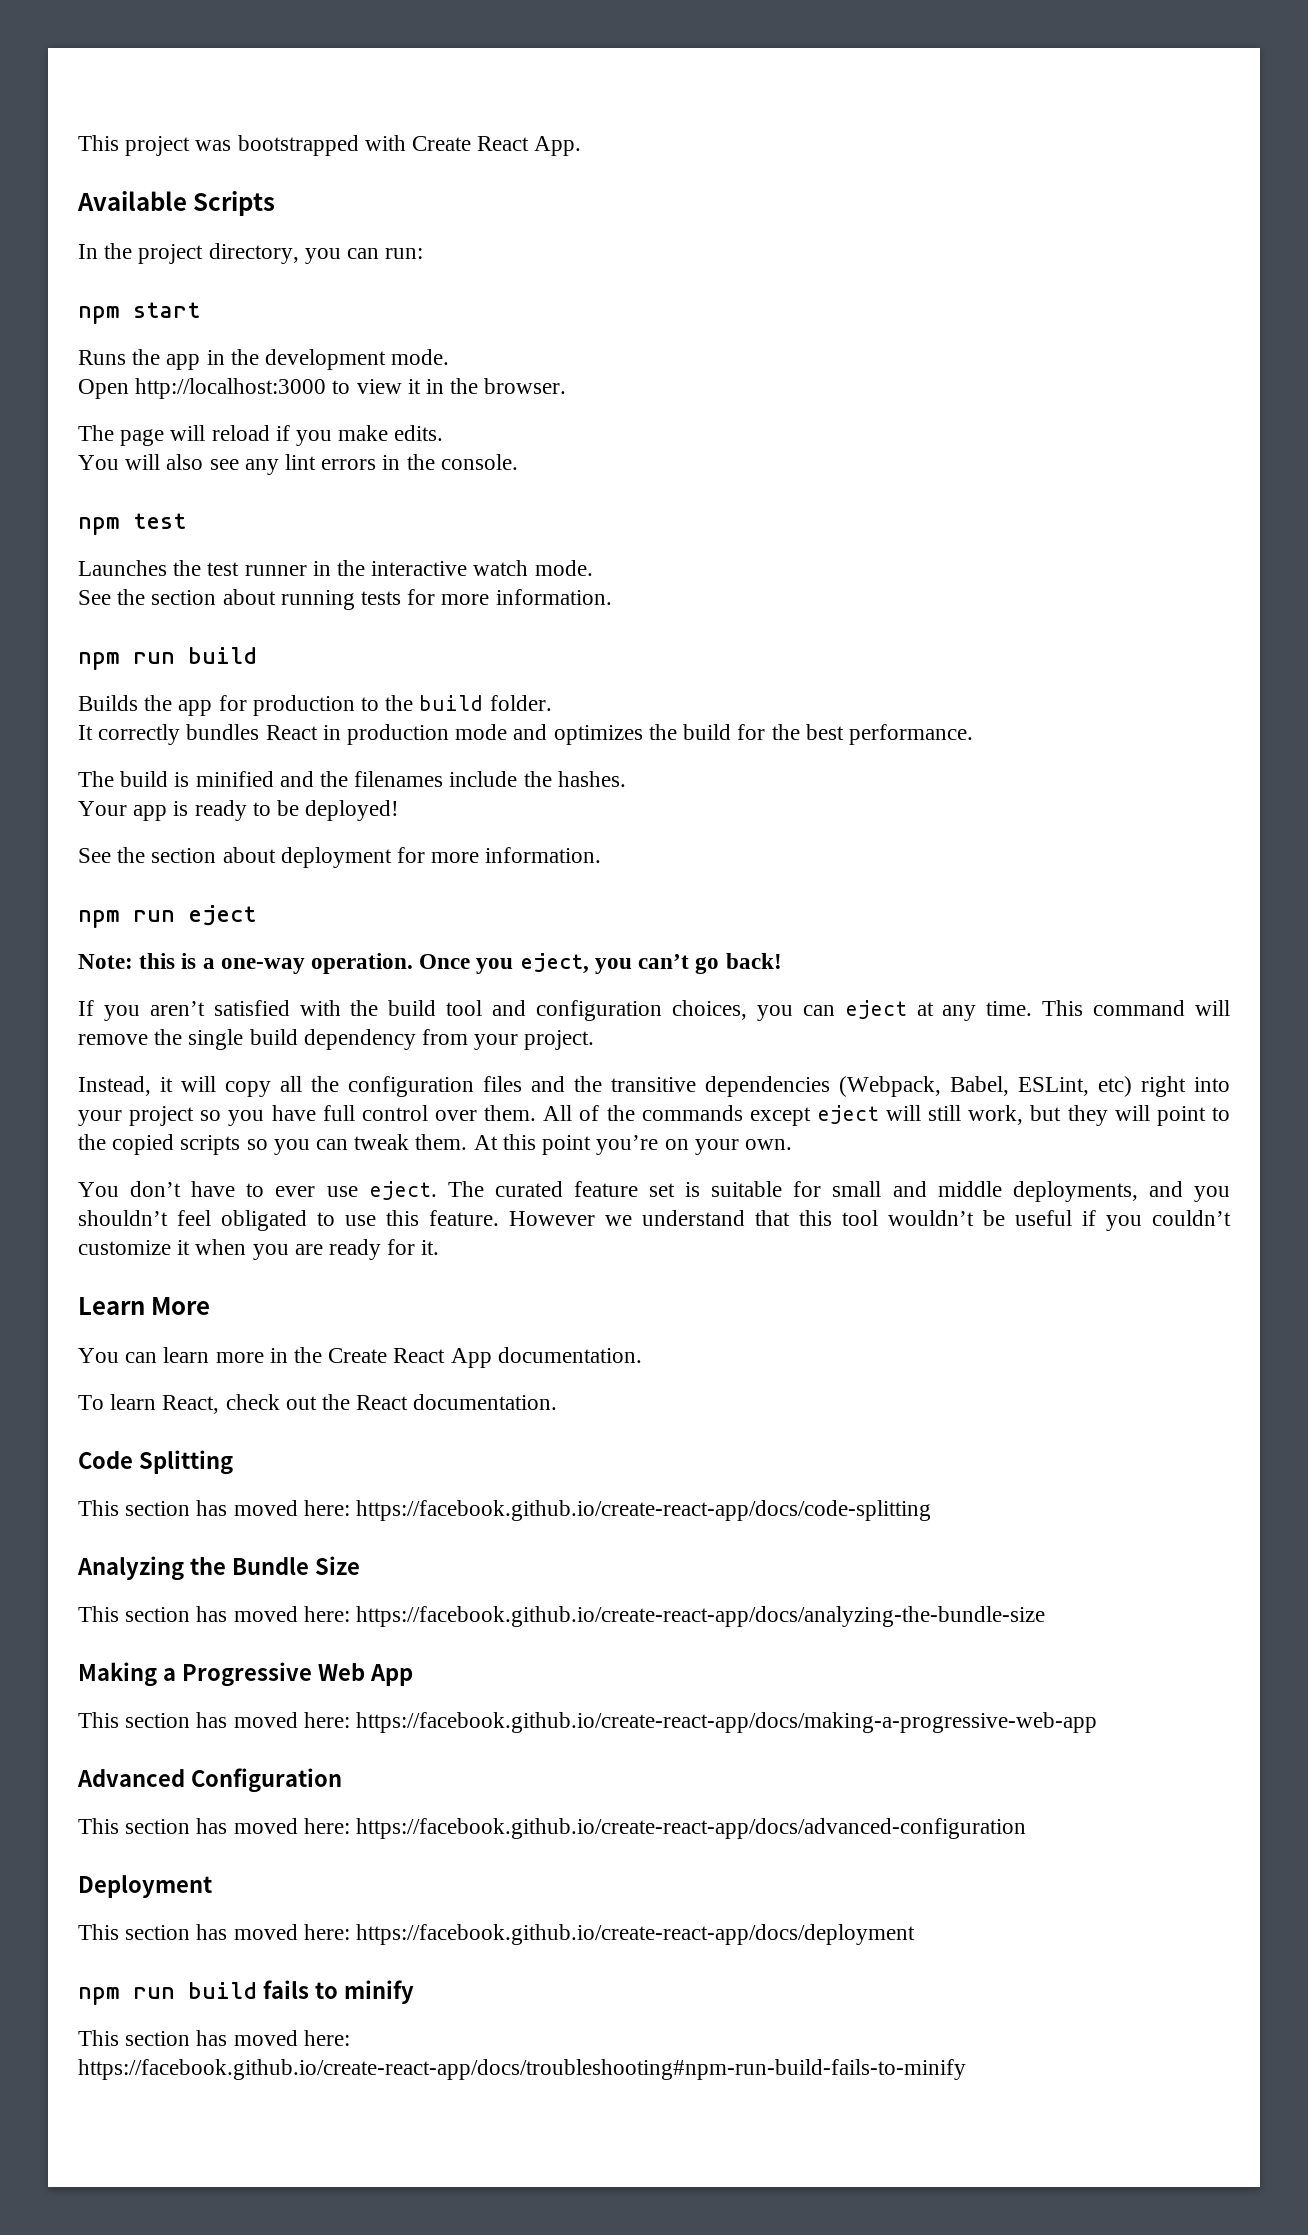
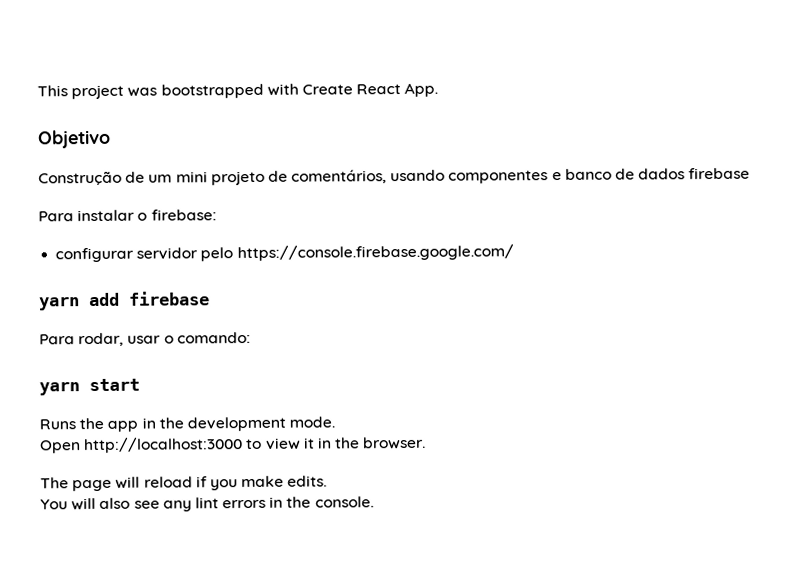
[77,191,276,216] [78,243,424,264] [78,306,120,324] Available Scripts // In the project directory, you can run: // npm -> [38,129,111,149] [38,167,751,186] [38,209,217,222] [55,244,514,263] [39,291,210,311] [39,331,251,347] [39,382,80,396] Objetivo // Construção de um mini projeto de comentários, usando componentes e banco de dados firebase // Para instalar o firebase: // configurar servidor pelo https://console.firebase.google.com/ // yarn add firebase // Para rodar, usar o comando: // yarn
[78,513,186,535] [78,560,593,576] [78,589,612,610] [78,647,257,670] [78,695,552,716] [78,724,973,745] [78,771,626,787] [78,800,400,821] [78,847,602,868] [78,905,256,928] [78,953,782,974] [78,1000,1231,1021] [78,1029,595,1050] [78,1076,1230,1097] [78,1105,1231,1126] [78,1134,792,1155] [78,1181,1230,1202] [78,1210,1231,1231] [78,1239,440,1260] [78,1297,211,1315] [78,1347,642,1368] [78,1394,558,1414] [78,1450,233,1475] [78,1500,932,1521] [77,1556,360,1581] [78,1606,1046,1627] [78,1662,413,1687] [78,1712,1098,1733] [77,1768,342,1793] [78,1818,1027,1839] [78,1875,212,1898] [78,1924,916,1945] [78,1980,414,2005] [78,2030,350,2046] [78,2059,966,2080] // npm test // Launches the test runner in the interactive watch mode. // See the section about running tests for more information. // npm run build // Builds the app for production to the build folder. // It correctly bundles React in production mode and optimizes the build for the best performance. // The build is minified and the filenames include the hashes. // Your app is ready to be deployed! // See the section about deployment for more information. // npm run eject // Note: this is a one-way operation. Once you eject, you can’t go back! // If you aren’t satisfied with the build tool and configuration choices, you can eject at any time. This command will remove the single build dependency from your project. // Instead, it will copy all the configuration files and the transitive dependencies (Webpack, Babel, ESLint, etc) right into your project so you have full control over them. All of the commands except eject will still work, but they will point to the copied scripts so you can tweak them. At this point you’re on your own. // You don’t have to ever use eject. The curated feature set is suitable for small and middle deployments, and you shouldn’t feel obligated to use this feature. However we understand that this tool wouldn’t be useful if you couldn’t customize it when you are ready for it. // Learn More // You can learn more in the Create React App documentation. // To learn React, check out the React documentation. // Code Splitting // This section has moved here: https://facebook.github.io/create-react-app/docs/code-splitting // Analyzing the Bundle Size // This section has moved here: https://facebook.github.io/create-react-app/docs/analyzing-the-bundle-size // Making a Progressive Web App // This section has moved here: https://facebook.github.io/create-react-app/docs/making-a-progressive-web-app // Advanced Configuration // This section has moved here: https://facebook.github.io/create-react-app/docs/advanced-configuration // Deployment // This section has moved here: https://facebook.github.io/create-react-app/docs/deployment // npm run build fails to minify // This section has moved here: https://facebook.github.io/create-react-app/docs/troubleshooting#npm-run-build-fails-to-minify -> (374, 502) none

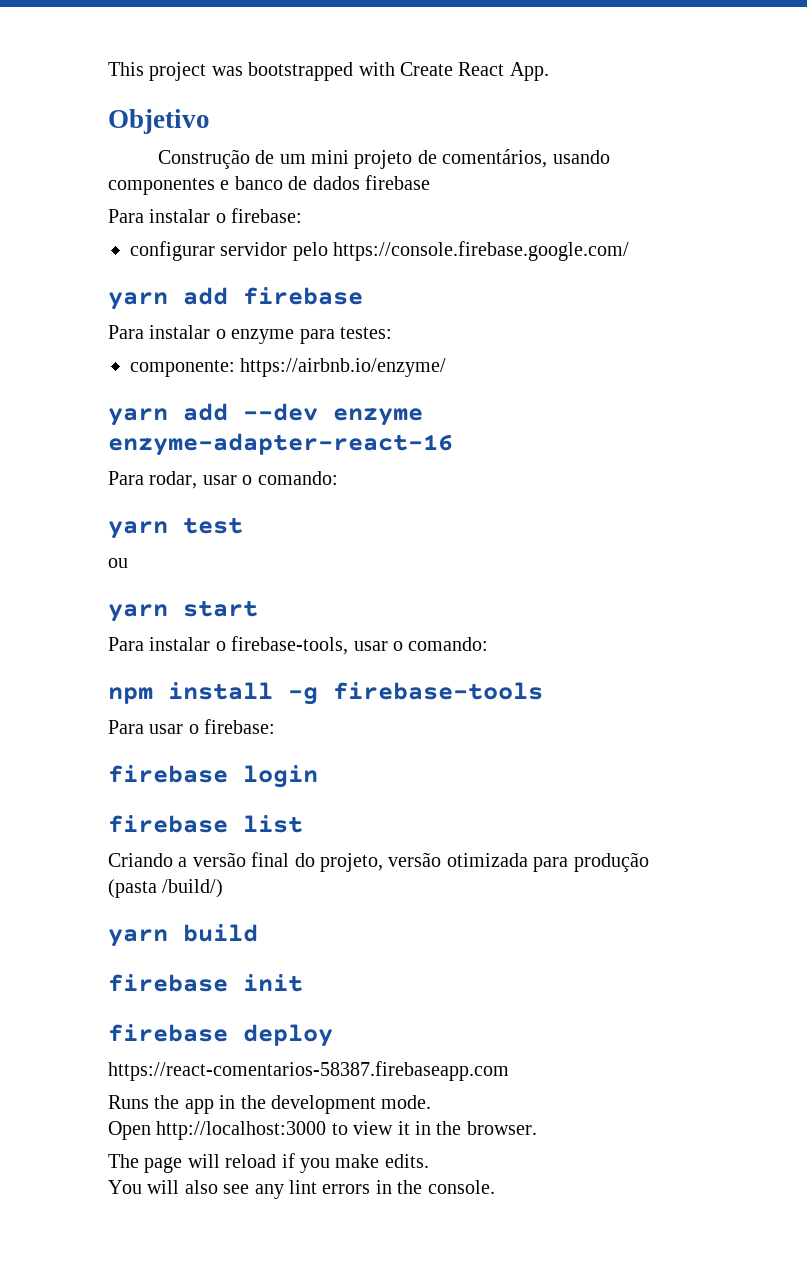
(210, 298) none -> [108,325,392,344] [130,358,447,377] [108,403,423,426] [108,433,453,456] // Para instalar o enzyme para testes: // componente: https://airbnb.io/enzyme/ // yarn add --dev enzyme enzyme-adapter-react-16
(251, 337) none -> [108,517,243,539] [108,558,128,568] // yarn test // ou
(140, 385) none -> [108,636,489,655] [108,682,543,705] [108,719,276,734] [108,765,318,788] [108,815,303,833] [108,852,649,872] [108,879,224,898] [108,924,258,947] [108,974,303,992] [108,1024,333,1047] [108,1061,509,1081] // Para instalar o firebase-tools, usar o comando: // npm install -g firebase-tools // Para usar o firebase: // firebase login // firebase list // Criando a versão final do projeto, versão otimizada para produção (pasta /build/) // yarn build // firebase init // firebase deploy // https://react-comentarios-58387.firebaseapp.com

